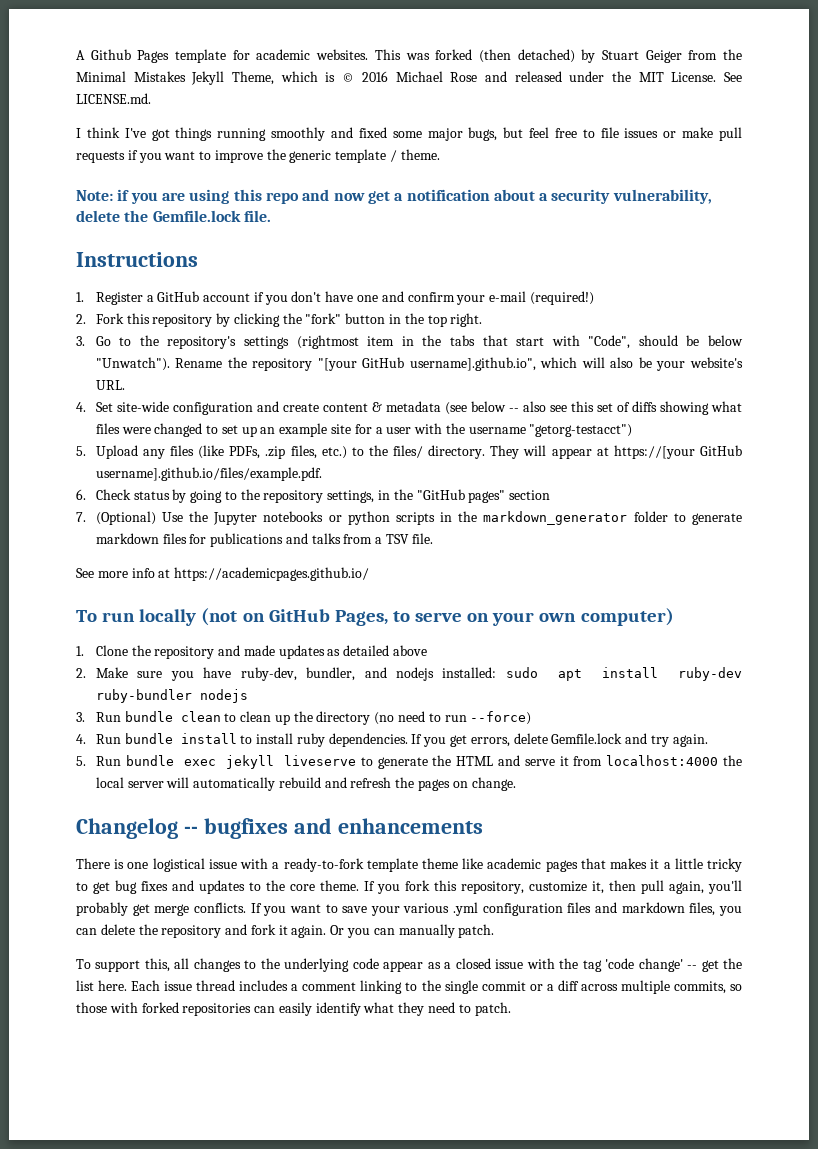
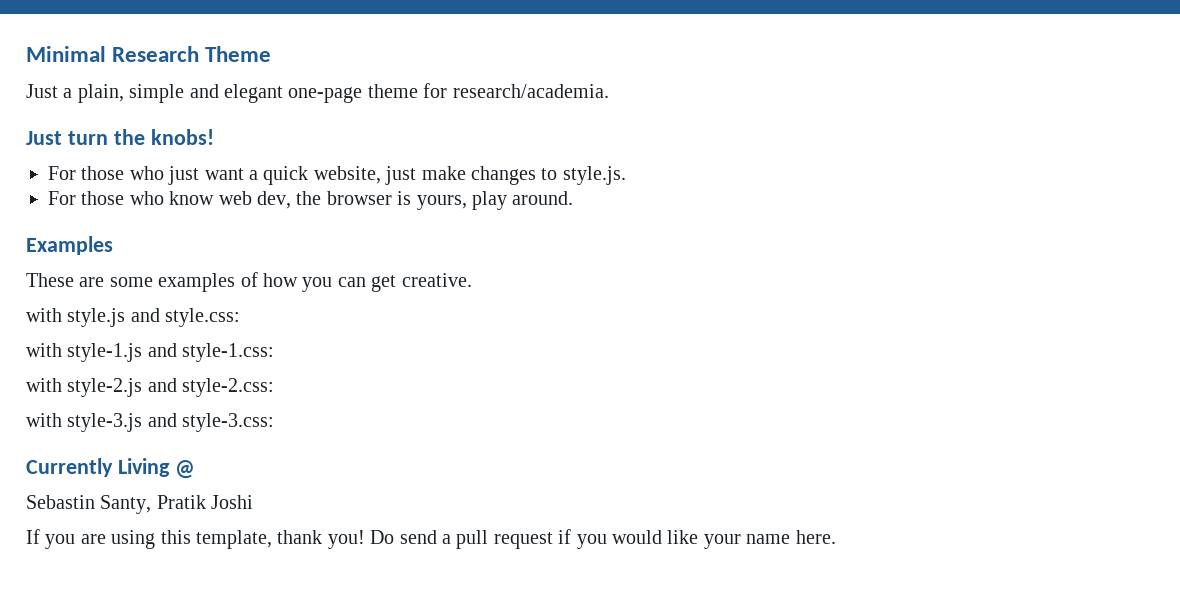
[76,49,742,63] [76,71,742,85] [76,93,151,104] [76,127,743,141] [76,149,440,163] [76,189,712,204] [76,210,271,222] [76,252,198,267] [76,291,594,305] [76,313,483,327] [76,335,743,349] [95,357,743,371] [95,380,125,390] [76,401,742,415] [95,423,633,437] [76,445,743,459] [95,467,322,481] [76,489,551,503] [76,511,743,525] [95,533,433,547] [76,567,370,581] [76,608,674,626] [76,645,427,659] [76,667,743,681] [95,689,248,703] [76,711,532,725] [76,733,708,747] [76,755,743,769] [95,777,516,791] [76,818,483,839] [76,858,742,872] [76,880,742,894] [76,902,742,916] [76,924,495,938] [76,958,743,972] [76,980,742,994] [76,1002,511,1016] A Github Pages template for academic websites. This was forked (then detached) by Stuart Geiger from the Minimal Mistakes Jekyll Theme, which is © 2016 Michael Rose and released under the MIT License. See LICENSE.md. // I think I've got things running smoothly and fixed some major bugs, but feel free to file issues or make pull requests if you want to improve the generic template / theme. // Note: if you are using this repo and now get a notification about a security vulnerability, delete the Gemfile.lock file. // Instructions // 1. Register a GitHub account if you don't have one and confirm your e-mail (required!) // 2. Fork this repository by clicking the "fork" button in the top right. // 3. Go to the repository's settings (rightmost item in the tabs that start with "Code", should be below "Unwatch"). Rename the repository "[your GitHub username].github.io", which will also be your website's URL. // 4. Set site-wide configuration and create content & metadata (see below -- also see this set of diffs showing what files were changed to set up an example site for a user with the username "getorg-testacct") // 5. Upload any files (like PDFs, .zip files, etc.) to the files/ directory. They will appear at https://[your GitHub username].github.io/files/example.pdf. // 6. Check status by going to the repository settings, in the "GitHub pages" section // 7. (Optional) Use the Jupyter notebooks or python scripts in the markdown_generator folder to generate markdown files for publications and talks from a TSV file. // See more info at https://academicpages.github.io/ // To run locally (not on GitHub Pages, to serve on your own computer) // 1. Clone the repository and made updates as detailed above // 2. Make sure you have ruby-dev, bundler, and nodejs installed: sudo apt install ruby-dev ruby-bundler nodejs // 3. Run bundle clean to clean up the directory (no need to run --force) // 4. Run bundle install to install ruby dependencies. If you get errors, delete Gemfile.lock and try again. // 5. Run bundle exec jekyll liveserve to generate the HTML and serve it from localhost:4000 the local server will automatically rebuild and refresh the pages on change. // Changelog -- bugfixes and enhancements // There is one logistical issue with a ready-to-fork template theme like academic pages that makes it a little tricky to get bug fixes and updates to the core theme. If you fork this repository, customize it, then pull again, you'll probably get merge conflicts. If you want to save your various .yml configuration files and markdown files, you can delete the repository and fork it again. Or you can manually patch. // To support this, all changes to the underlying code appear as a closed issue with the tag 'code change' -- get the list here. Each issue thread includes a comment linking to the single commit or a diff across multiple commits, so those with forked repositories can easily identify what they need to patch. -> [26,46,272,62] [26,83,609,103] [26,129,214,145] [48,166,626,185] [48,191,574,210] [26,236,113,255] [26,272,472,292] [26,308,241,327] [26,343,275,362] [26,378,275,397] [26,413,275,432] [26,458,195,479] [26,495,254,514] [26,529,836,549] Minimal Research Theme // Just a plain, simple and elegant one-page theme for research/academia. // Just turn the knobs! // For those who just want a quick website, just make changes to style.js. // For those who know web dev, the browser is yours, play around. // Examples // These are some examples of how you can get creative. // with style.js and style.css: // with style-1.js and style-1.css: // with style-2.js and style-2.css: // with style-3.js and style-3.css: // Currently Living @ // Sebastin Santy, Pratik Joshi // If you are using this template, thank you! Do send a pull request if you would like your name here.

